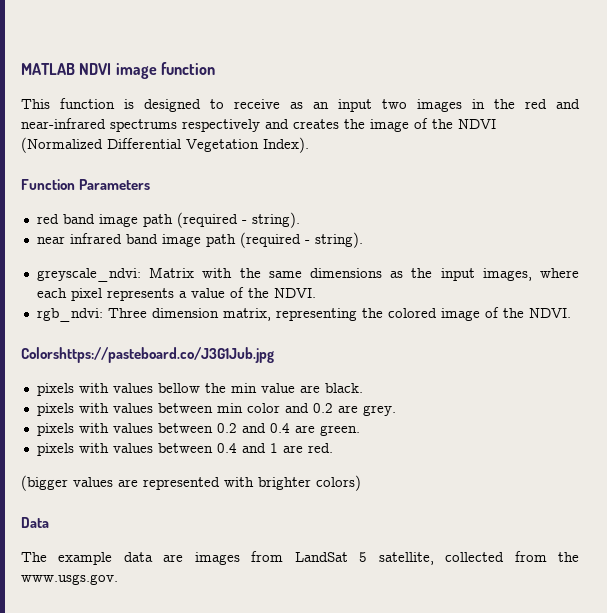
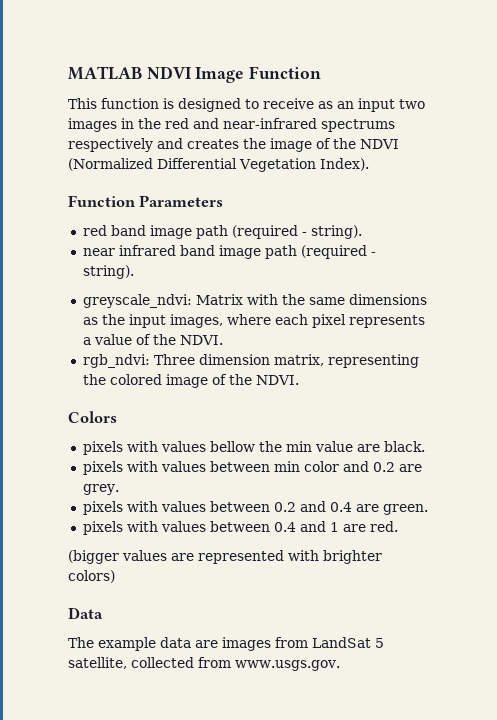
[115,62,215,79] image function -> [195,66,322,83] Image Function
[21,347,274,363] Colorshttps://pasteboard.co/J3G1Jub.jpg -> [68,411,117,423] Colors
[558,552,579,562] the -> (231, 662) none

